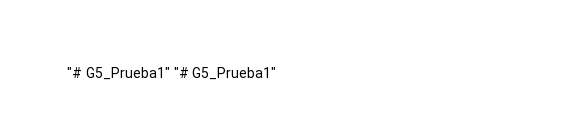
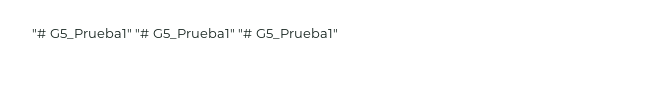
[67,67,277,80] "# G5_Prueba1" "# G5_Prueba1" -> [32,28,338,39] "# G5_Prueba1" "# G5_Prueba1" "# G5_Prueba1"

